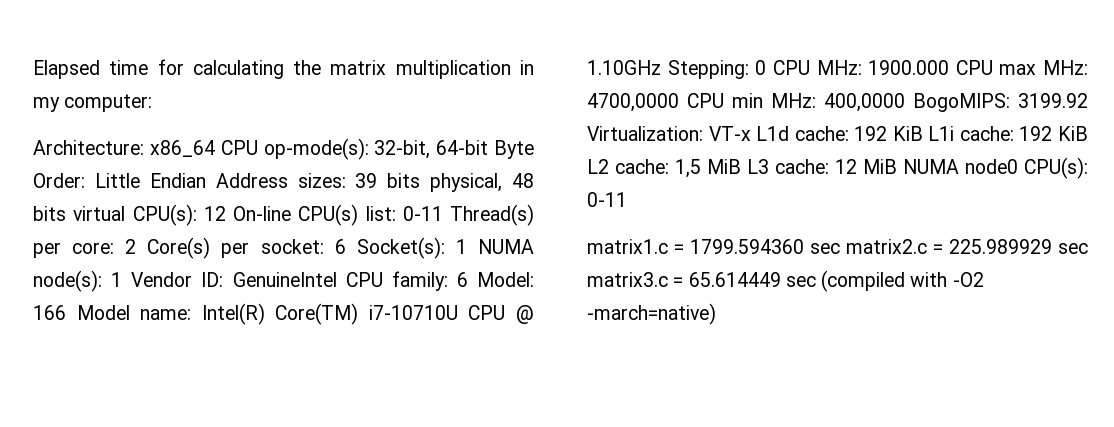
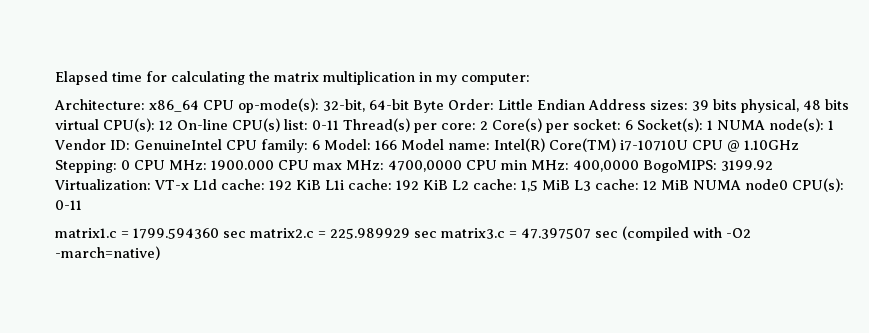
[688,272,781,287] 65.614449 -> [521,228,591,239] 47.397507

